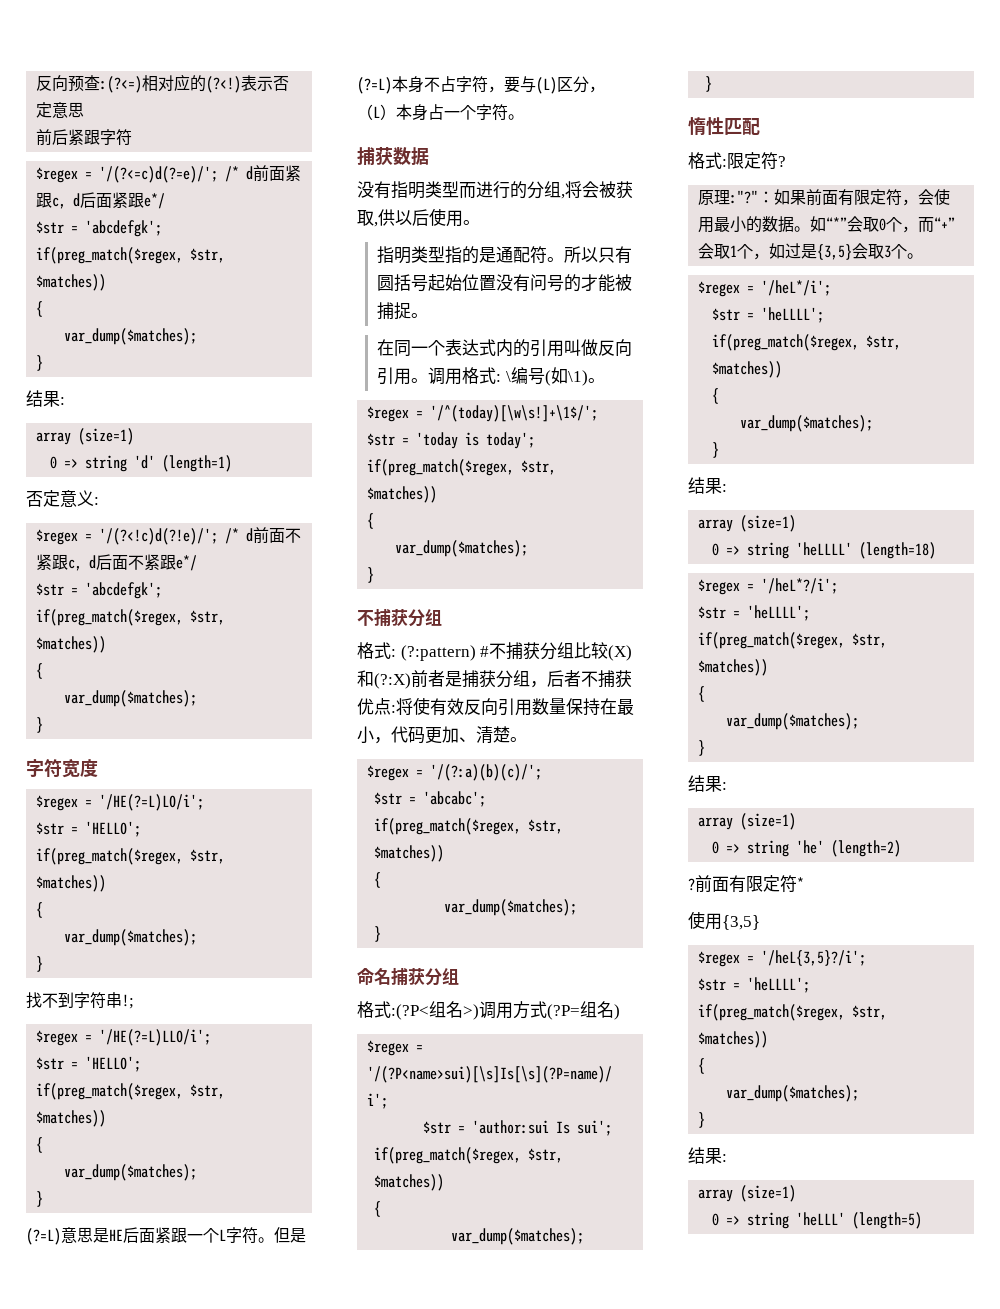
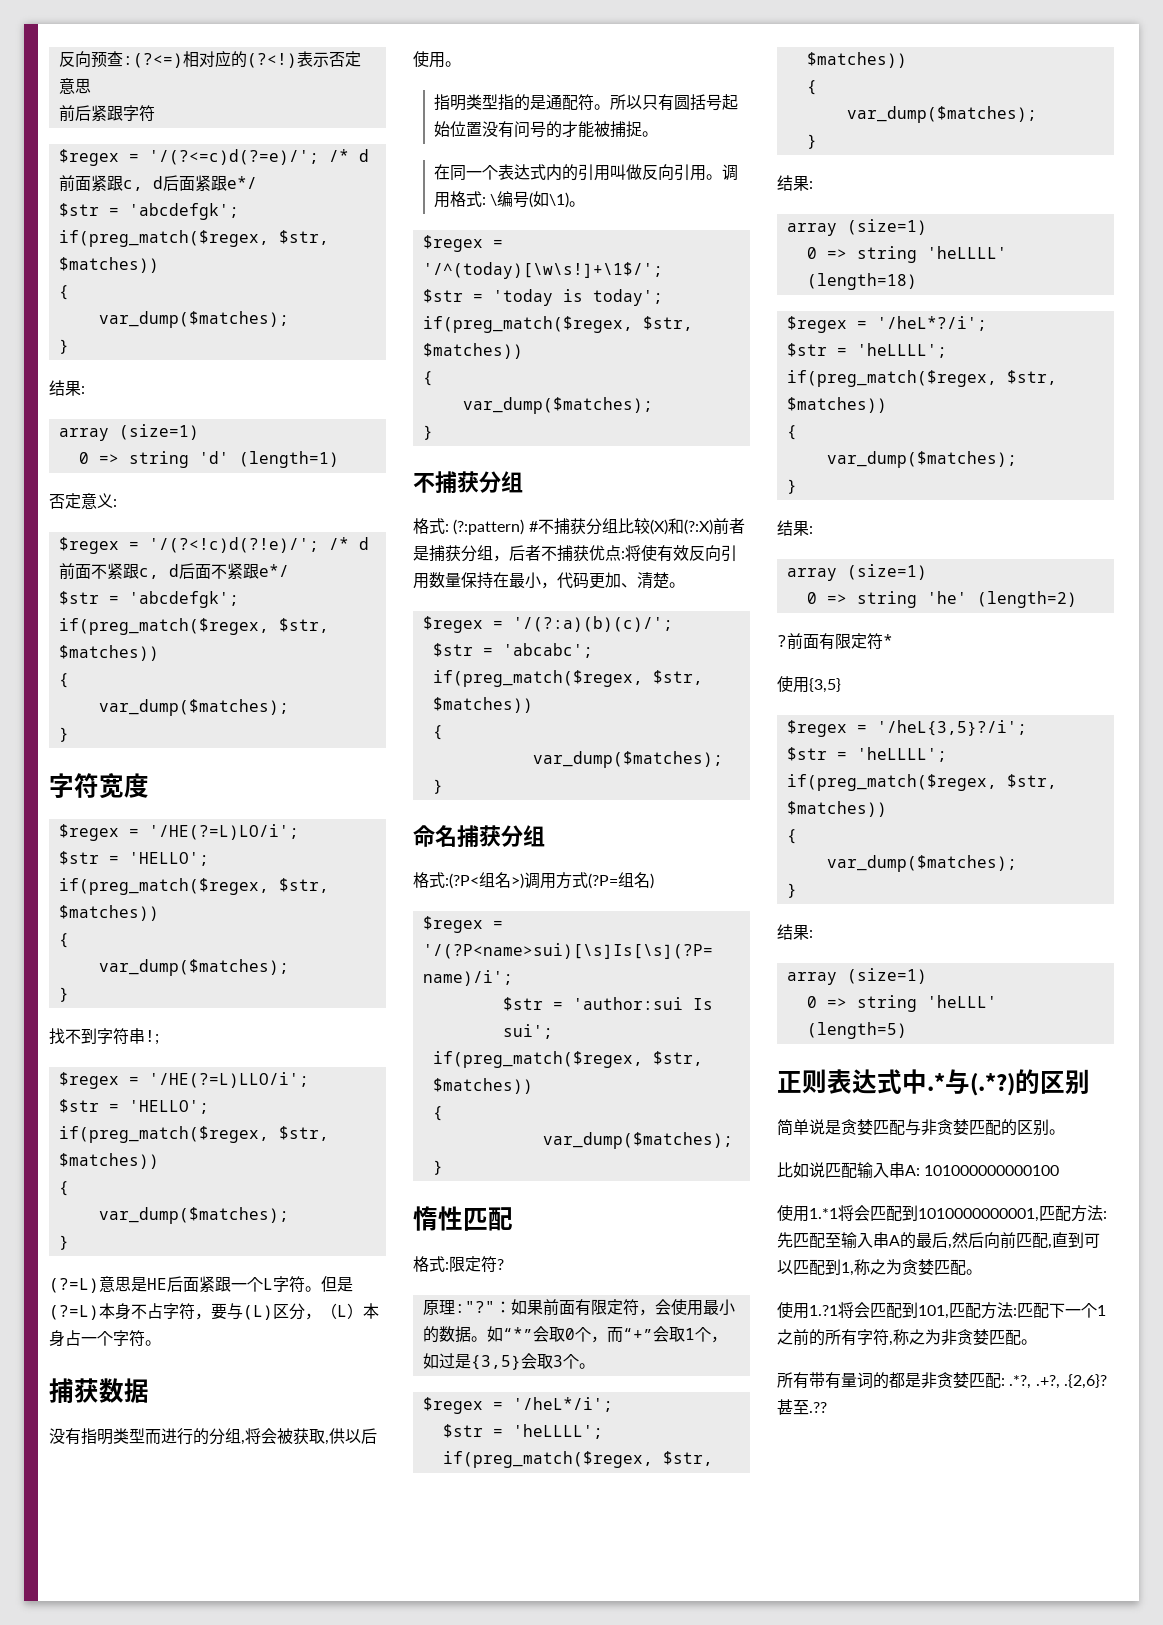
(923, 1220) none -> [777,1069,1090,1096] [777,1119,1065,1136] [777,1162,1060,1178] [777,1205,1107,1222] [777,1232,1100,1249] [777,1259,982,1276] [777,1302,1106,1319] [777,1329,1037,1346] [777,1372,1107,1389] [777,1399,827,1415] // 正则表达式中.*与(.*?)的区别 // 简单说是贪婪匹配与非贪婪匹配的区别。 // 比如说匹配输入串A: 101000000000100 // 使用1.*1将会匹配到1010000000001,匹配方法:先匹配至输入串A的最后,然后向前匹配,直到可以匹配到1,称之为贪婪匹配。 // 使用1.?1将会匹配到101,匹配方法:匹配下一个1之前的所有字符,称之为非贪婪匹配。 // 所有带有量词的都是非贪婪匹配: .*?, .+?, .{2,6}?甚至.??

